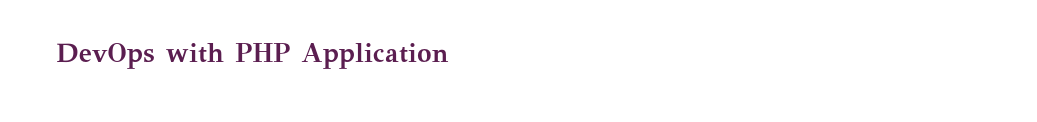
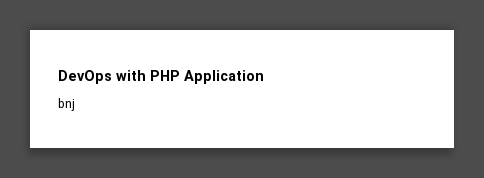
(449, 56) none -> [58,98,75,111] // bnj

